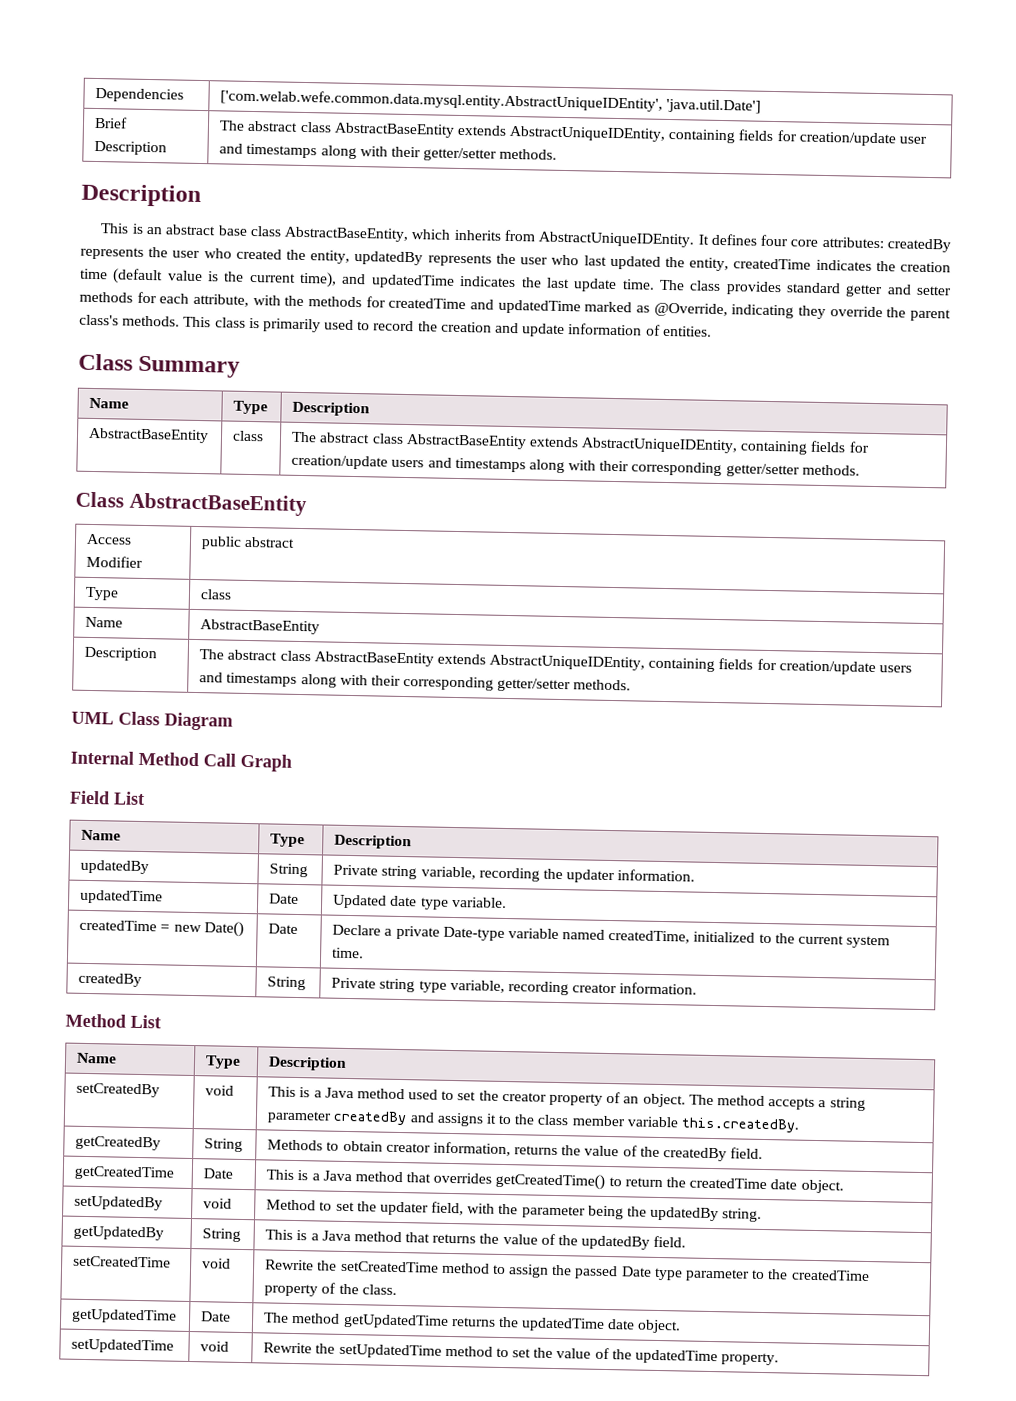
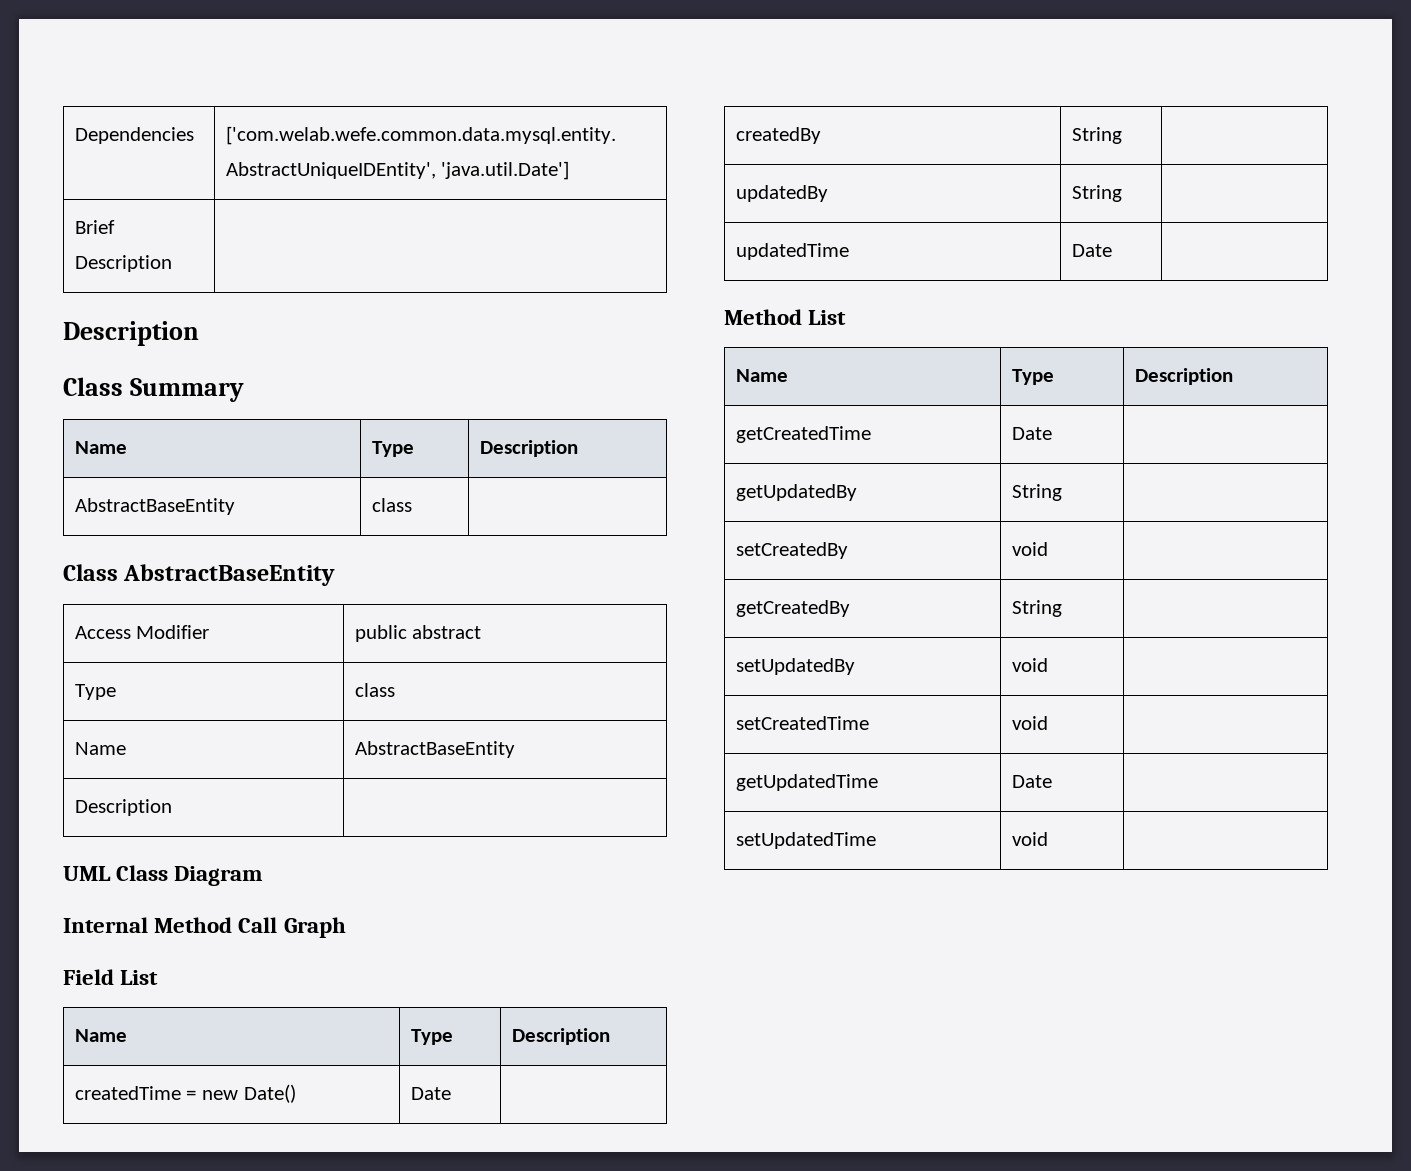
[219,120,928,147] [219,143,558,162] [81,183,201,208] [100,223,951,253] [80,246,952,273] [80,268,953,298] [79,291,951,322] [79,314,712,338] The abstract class AbstractBaseEntity extends AbstractUniqueIDEntity, containing fields for creation/update user and timestamps along with their getter/setter methods. // Description // This is an abstract base class AbstractBaseEntity, which inherits from AbstractUniqueIDEntity. It defines four core attributes: createdBy represents the user who created the entity, updatedBy represents the user who last updated the entity, createdTime indicates the creation time (default value is the current time), and updatedTime indicates the last update time. The class provides standard getter and setter methods for each attribute, with the methods for createdTime and updatedTime marked as @Override, indicating they override the parent class's methods. This class is primarily used to record the creation and update information of entities. -> [63,321,199,346] // Description
[291,431,870,455] [291,454,860,478] The abstract class AbstractBaseEntity extends AbstractUniqueIDEntity, containing fields for creation/update users and timestamps along with their corresponding getter/setter methods. -> (412, 505) none
[199,649,913,676] [199,672,632,693] The abstract class AbstractBaseEntity extends AbstractUniqueIDEntity, containing fields for creation/update users and timestamps along with their corresponding getter/setter methods. -> (172, 807) none
[80,859,150,875] [269,863,309,878] [333,864,696,884] [80,889,164,905] [269,893,300,905] [332,894,507,910] // updatedBy | String | Private string variable, recording the updater information. // updatedTime | Date | Updated date type variable. -> (610, 1036) none
[332,924,891,949] [332,947,365,959] [78,972,143,988] [267,976,307,991] [331,977,698,996] Declare a private Date-type variable named createdTime, initialized to the current system time. // createdBy | String | Private string type variable, recording creator information. -> [735,127,821,144] [1071,127,1122,144] [735,185,828,202] [1071,185,1122,202] [735,243,849,260] [1071,244,1112,257] // createdBy | String | // updatedBy | String | // updatedTime | Date |
[76,1082,161,1098] [205,1085,235,1096] [268,1086,866,1111] [267,1110,801,1133] [75,1135,162,1151] [204,1138,244,1153] [267,1139,764,1162] [74,1165,175,1181] [203,1168,234,1179] [266,1169,844,1194] [74,1195,164,1211] [203,1198,233,1209] [266,1199,763,1222] [73,1225,165,1241] [202,1228,242,1242] [265,1229,687,1250] [73,1255,172,1268] [202,1258,232,1269] [265,1259,870,1282] [264,1282,397,1297] [71,1308,178,1324] [201,1311,232,1322] [264,1312,682,1334] [71,1338,175,1354] [200,1341,230,1352] [263,1342,780,1366] setCreatedBy | void | This is a Java method used to set the creator property of an object. The method accepts a string parameter createdBy and assigns it to the class member variable this.createdBy. // getCreatedBy | String | Methods to obtain creator information, returns the value of the createdBy field. // getCreatedTime | Date | This is a Java method that overrides getCreatedTime() to return the createdTime date object. // setUpdatedBy | void | Method to set the updater field, with the parameter being the updatedBy string. // getUpdatedBy | String | This is a Java method that returns the value of the updatedBy field. // setCreatedTime | void | Rewrite the setCreatedTime method to assign the passed Date type parameter to the createdTime property of the class. // getUpdatedTime | Date | The method getUpdatedTime returns the updatedTime date object. // setUpdatedTime | void | Rewrite the setUpdatedTime method to set the value of the updatedTime property. -> [735,426,871,443] [1011,427,1052,440] [735,484,857,501] [1011,484,1062,501] [735,542,848,559] [1011,542,1048,556] [735,600,850,617] [1011,600,1062,617] [735,658,855,675] [1011,658,1048,672] [735,716,869,730] [1011,716,1048,730] [735,774,878,791] [1011,775,1052,788] [735,832,876,849] [1011,832,1048,846] getCreatedTime | Date | // getUpdatedBy | String | // setCreatedBy | void | // getCreatedBy | String | // setUpdatedBy | void | // setCreatedTime | void | // getUpdatedTime | Date | // setUpdatedTime | void |

